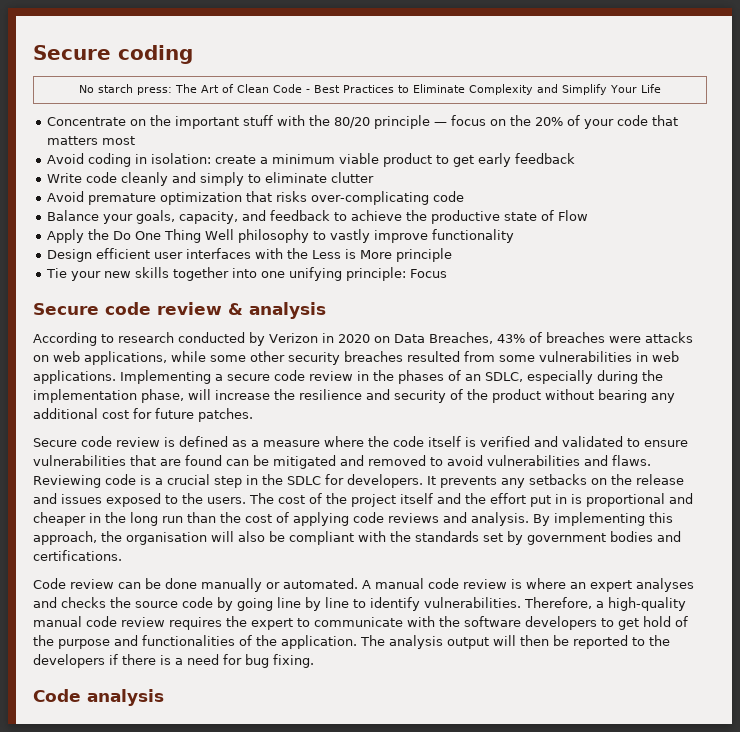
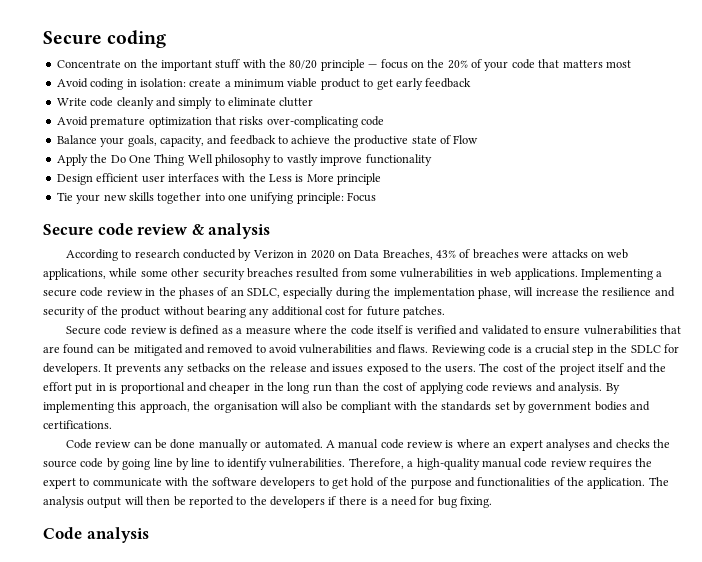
[79,84,661,95] // No starch press: The Art of Clean Code - Best Practices to Eliminate Complexity and Simplify Your Life -> (167, 39) none

